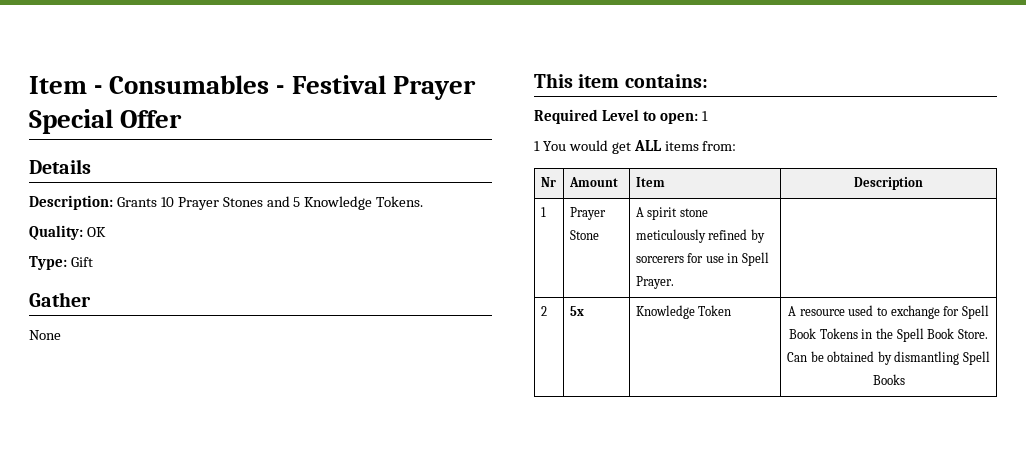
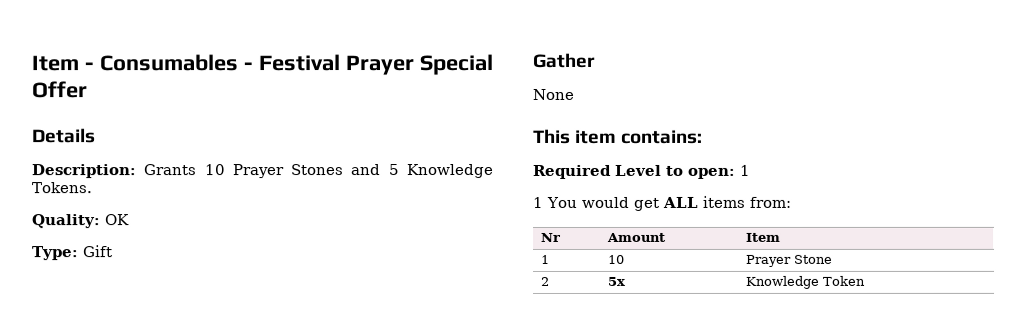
[854,177,923,190] [540,207,546,217] | Description // 1 -> [540,254,550,264] [607,254,625,264] // 1 | 10
[635,207,708,220] [635,229,765,243] [635,252,769,266] [635,276,674,289] [540,306,547,316] [569,306,584,316] [635,305,732,319] [788,305,989,319] [789,328,988,342] [787,351,990,365] [872,374,905,385] | A spirit stone meticulously refined by sorcerers for use in Spell Prayer. | // 2 | 5x | Knowledge Token | A resource used to exchange for Spell Book Tokens in the Spell Book Store. Can be obtained by dismantling Spell Books -> [540,276,550,286] [607,276,626,286] [745,275,866,289] // 2 | 5x | Knowledge Token

